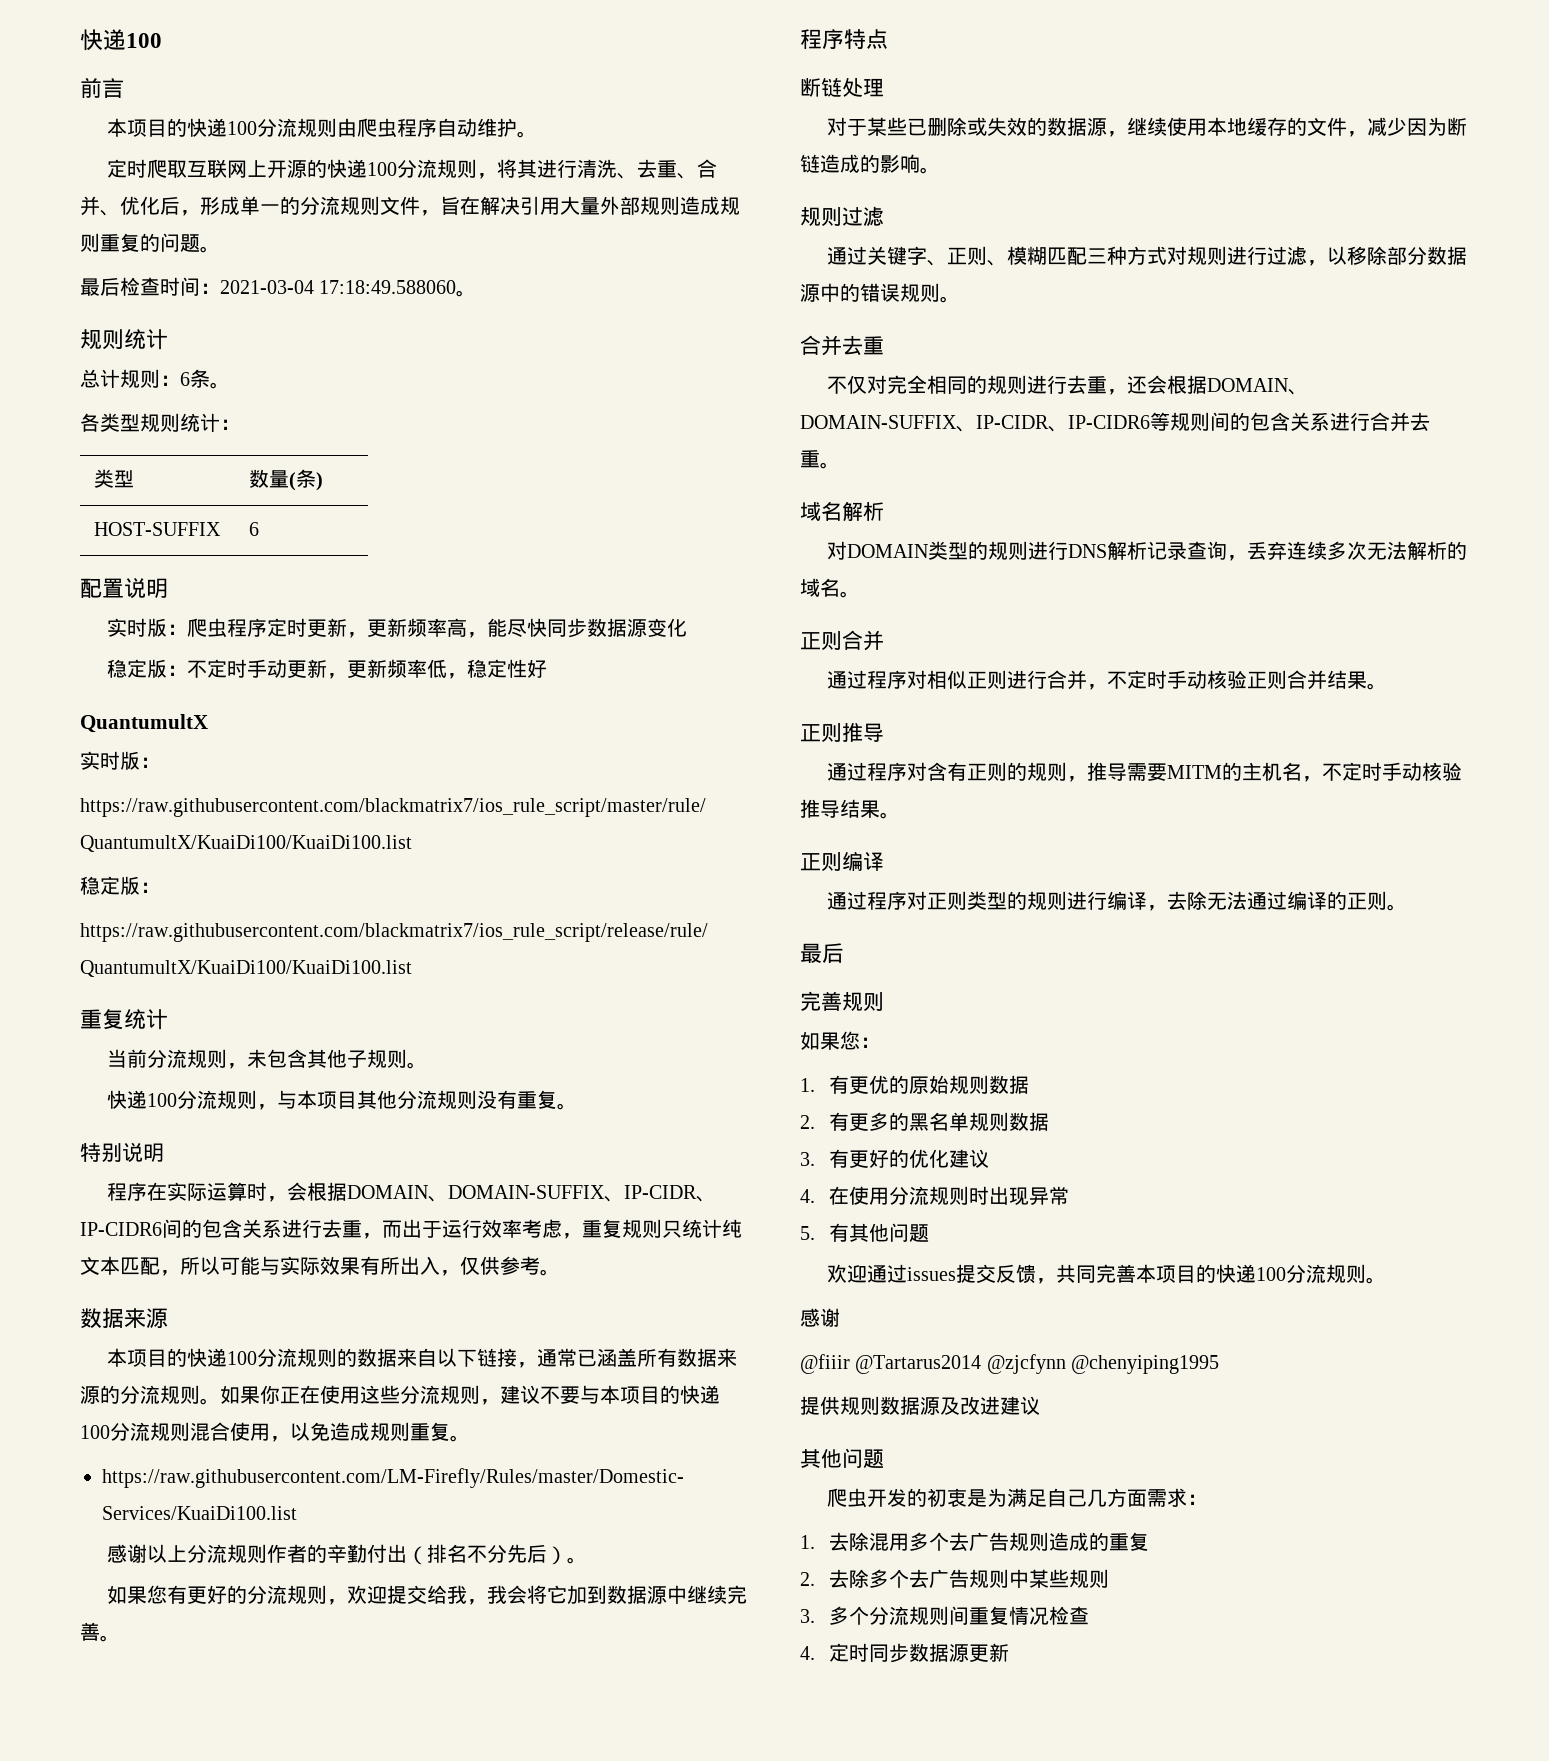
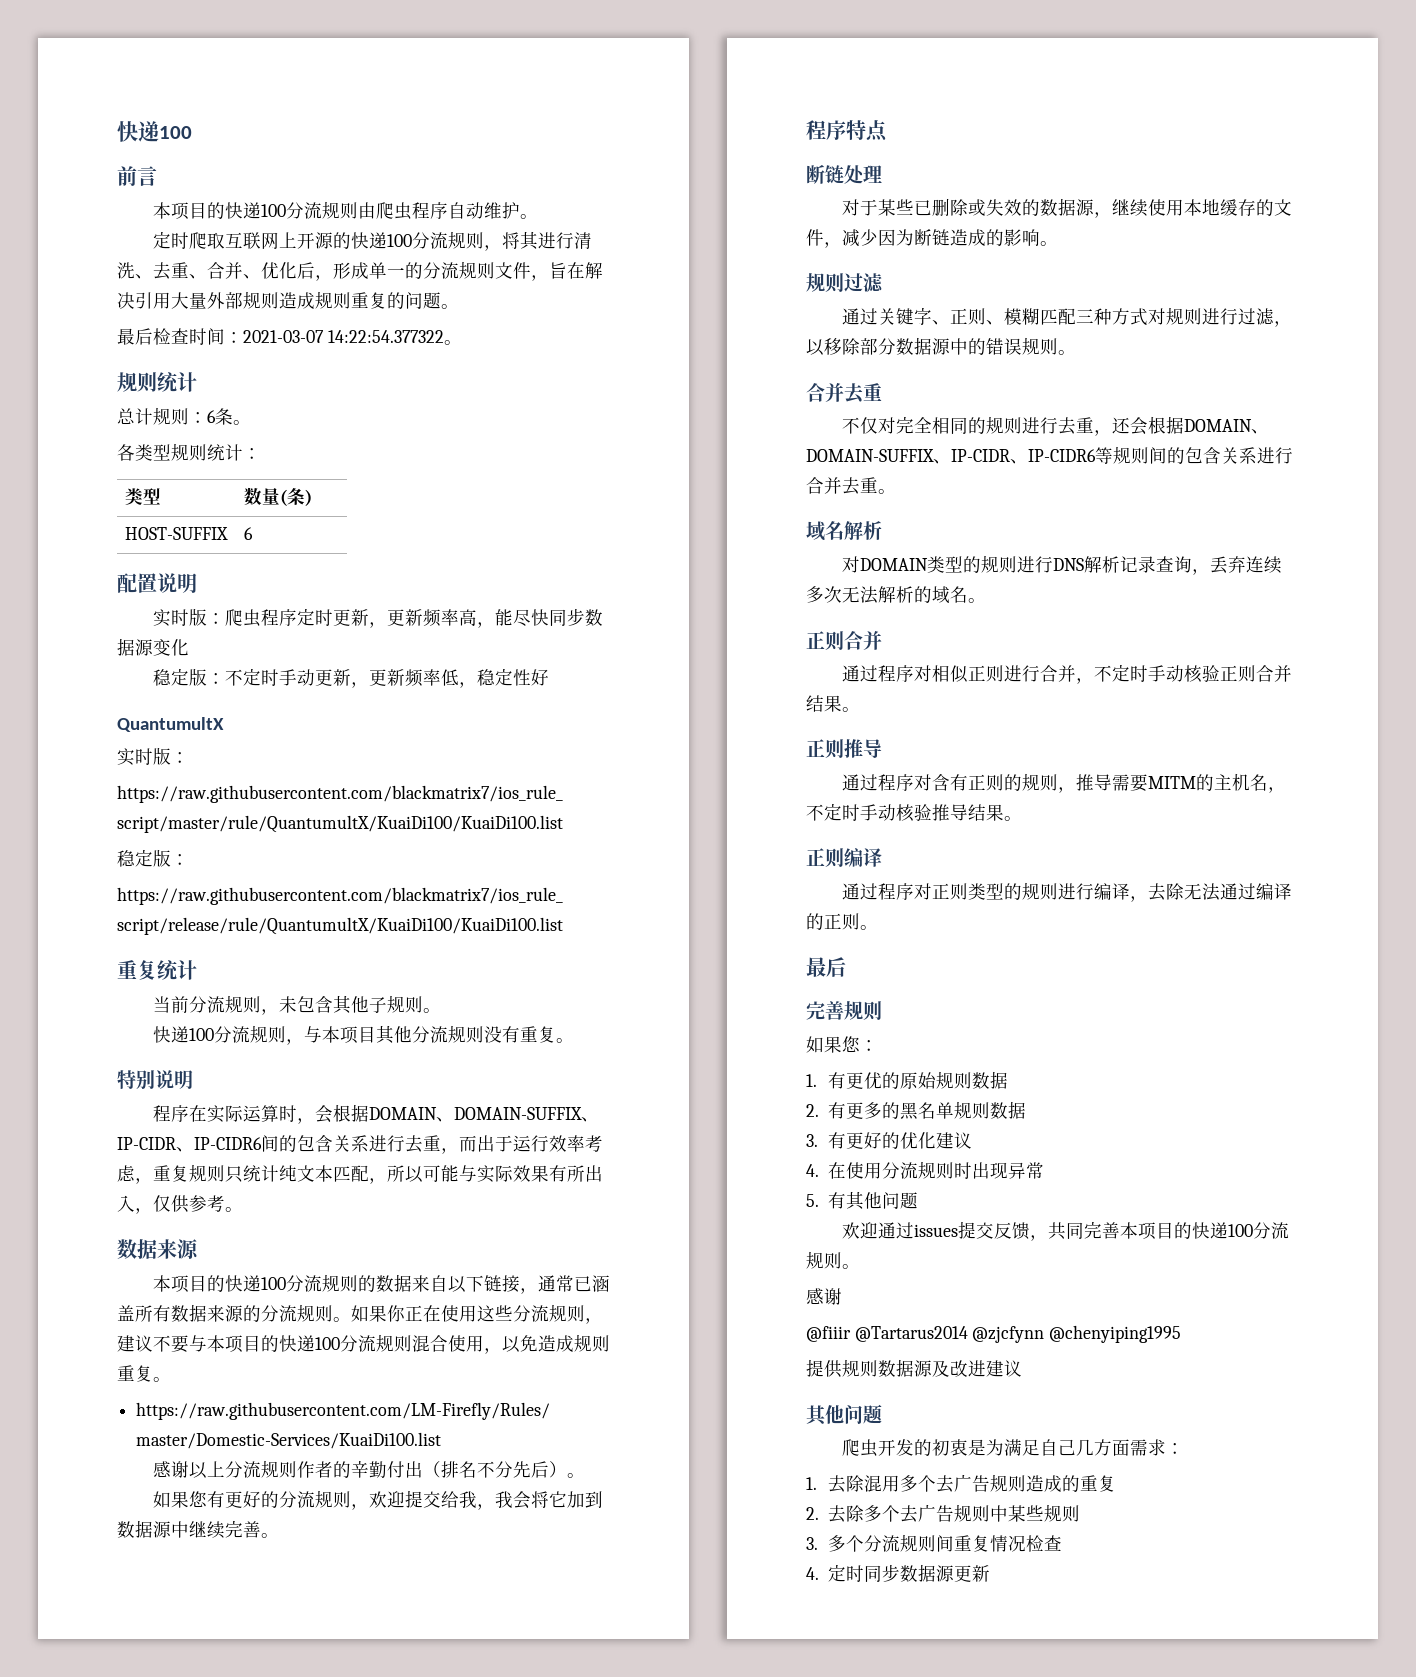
[220,280,457,294] 2021-03-04 17:18:49.588060 -> [243,330,444,343] 2021-03-07 14:22:54.377322

